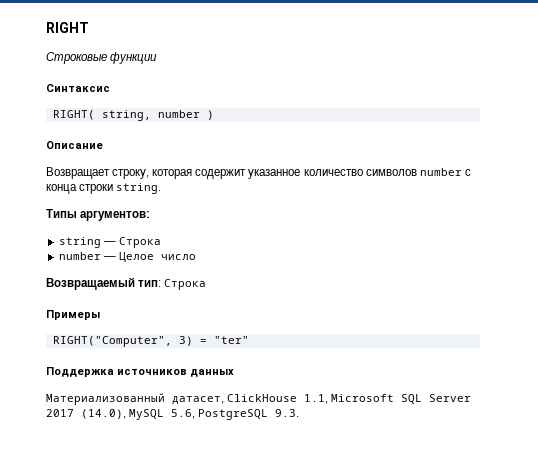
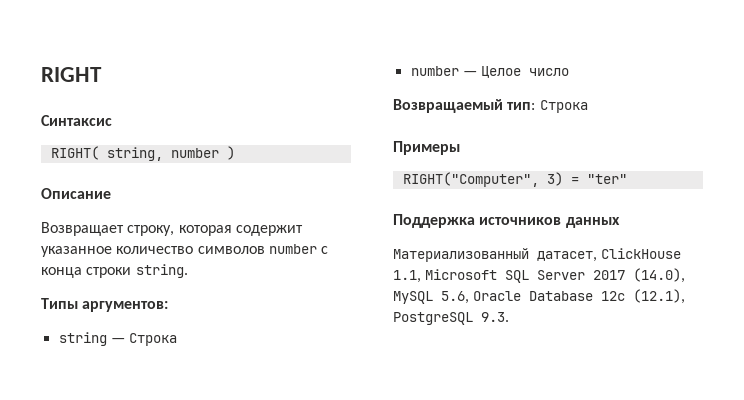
[46,52,158,64] // Строковые функции -> (102, 74) none
(196, 414) none -> [473,289,686,304] Oracle Database 12c (12.1),

